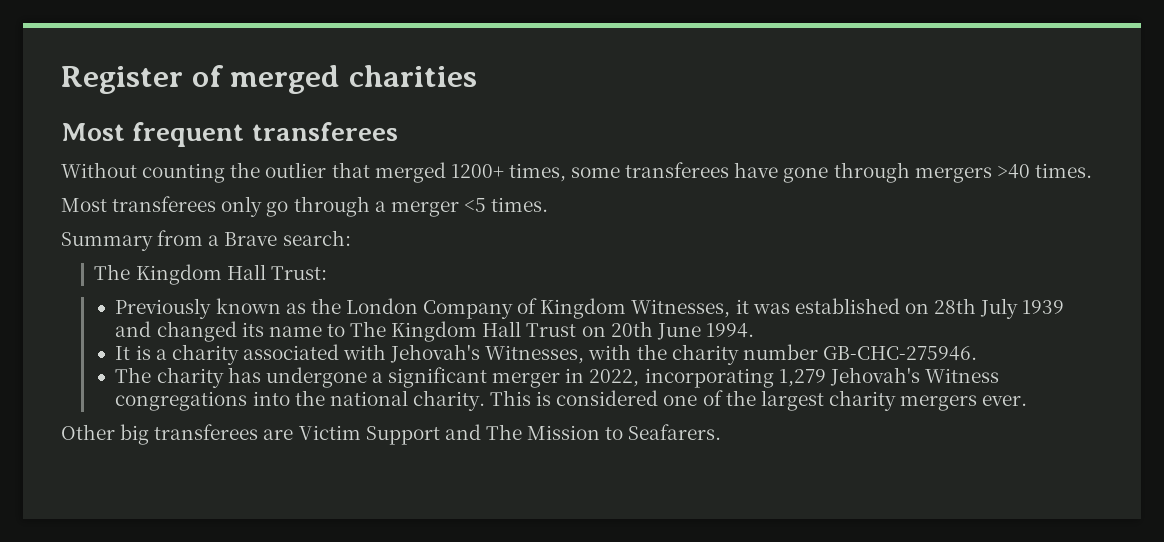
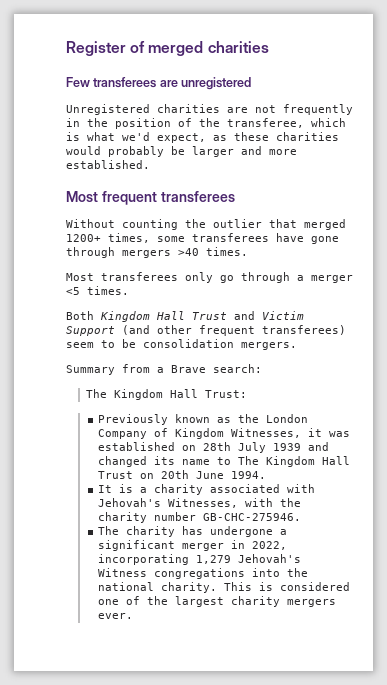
(477, 76) none -> [66,77,252,90] [66,104,353,115] [66,118,346,129] [66,132,339,143] [66,146,297,157] [66,160,150,169] // Few transferees are unregistered // Unregistered charities are not frequently in the position of the transferee, which is what we'd expect, as these charities would probably be larger and more established.
(549, 204) none -> [66,311,304,322] [66,325,346,336] [66,339,297,350] // Both Kingdom Hall Trust and Victim Support (and other frequent transferees) seem to be consolidation mergers.
[61,424,722,445] // Other big transferees are Victim Support and The Mission to Seafarers. -> (133, 616) none

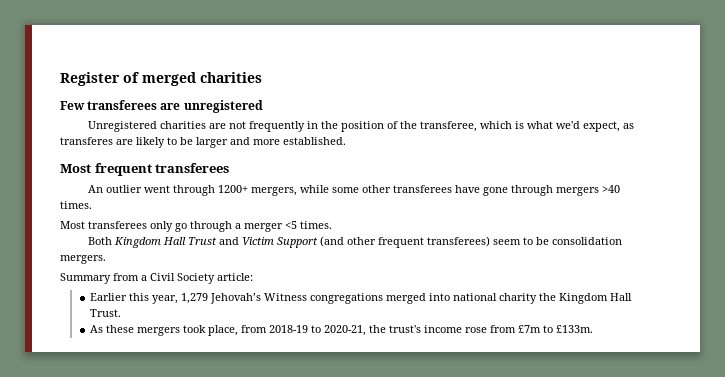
[234,132,339,141] [66,146,164,157] these charities would probably -> [60,137,177,148] transferes are likely to
[66,219,346,230] [66,233,185,243] Without counting the outlier that merged 1200+ times, some -> [87,185,391,196] An outlier went through 1200+ mergers, while some other
[171,364,262,373] [85,389,247,400] [97,414,308,425] [97,428,350,439] [97,442,329,453] [97,456,350,467] [97,470,266,479] [97,484,315,495] [97,498,301,508] [97,512,301,523] [97,526,287,537] [97,540,287,551] [97,554,301,565] [97,568,308,579] [97,582,350,593] [97,596,336,607] [97,613,133,619] Brave search: // The Kingdom Hall Trust: // Previously known as the London Company of Kingdom Witnesses, it was established on 28th July 1939 and changed its name to The Kingdom Hall Trust on 20th June 1994. // It is a charity associated with Jehovah's Witnesses, with the charity number GB-CHC-275946. // The charity has undergone a significant merger in 2022, incorporating 1,279 Jehovah's Witness congregations into the national charity. This is considered one of the largest charity mergers ever. -> [150,273,253,284] [90,293,633,304] [90,309,122,317] [90,325,594,336] Civil Society article: // Earlier this year, 1,279 Jehovah’s Witness congregations merged into national charity the Kingdom Hall Trust. // As these mergers took place, from 2018-19 to 2020-21, the trust's income rose from £7m to £133m.

